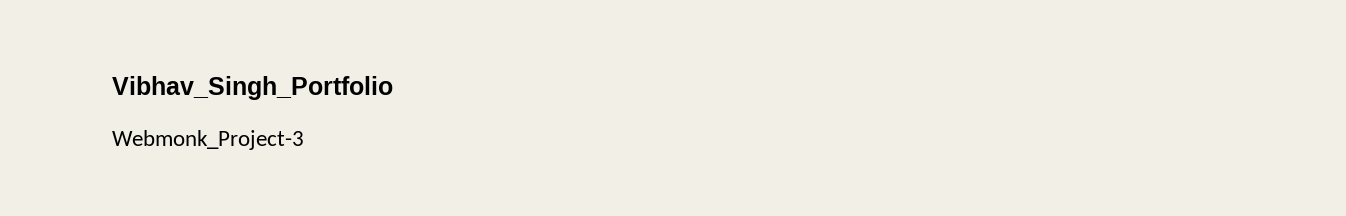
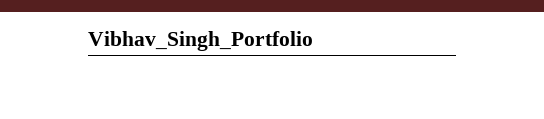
[112,130,304,150] // Webmonk_Project-3 -> (313, 41) none

